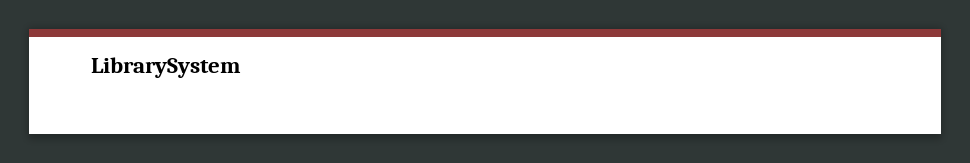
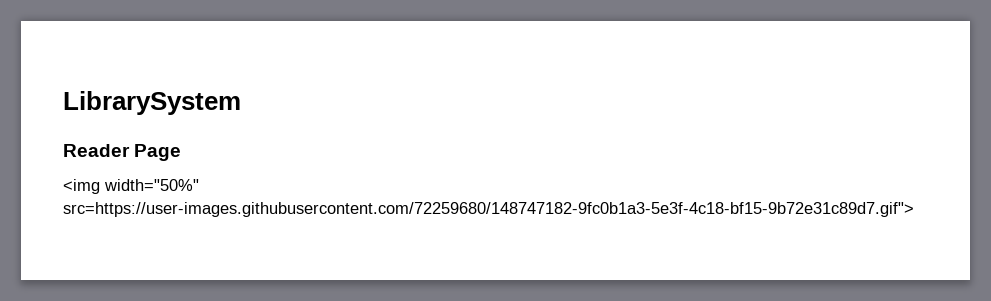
(241, 67) none -> [63,144,182,161] [63,179,199,194] [63,202,914,217] // Reader Page // <img width="50%" src=https://user-images.githubusercontent.com/72259680/148747182-9fc0b1a3-5e3f-4c18-bf15-9b72e31c89d7.gif">

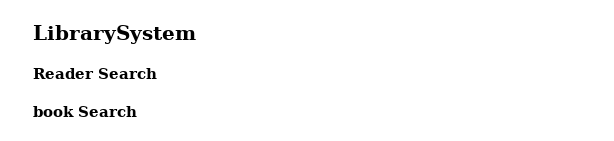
[134,144,182,161] [63,179,199,194] [63,202,914,217] Page // <img width="50%" src=https://user-images.githubusercontent.com/72259680/148747182-9fc0b1a3-5e3f-4c18-bf15-9b72e31c89d7.gif"> -> [98,68,157,79] [33,106,137,117] Search // book Search

